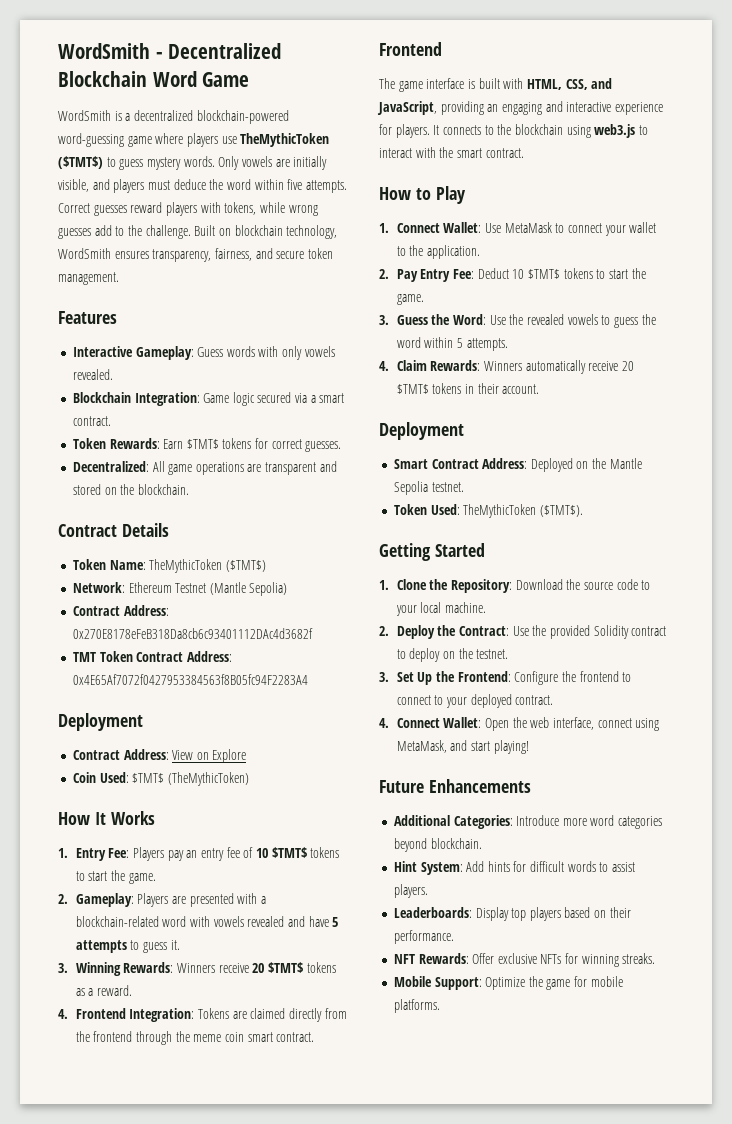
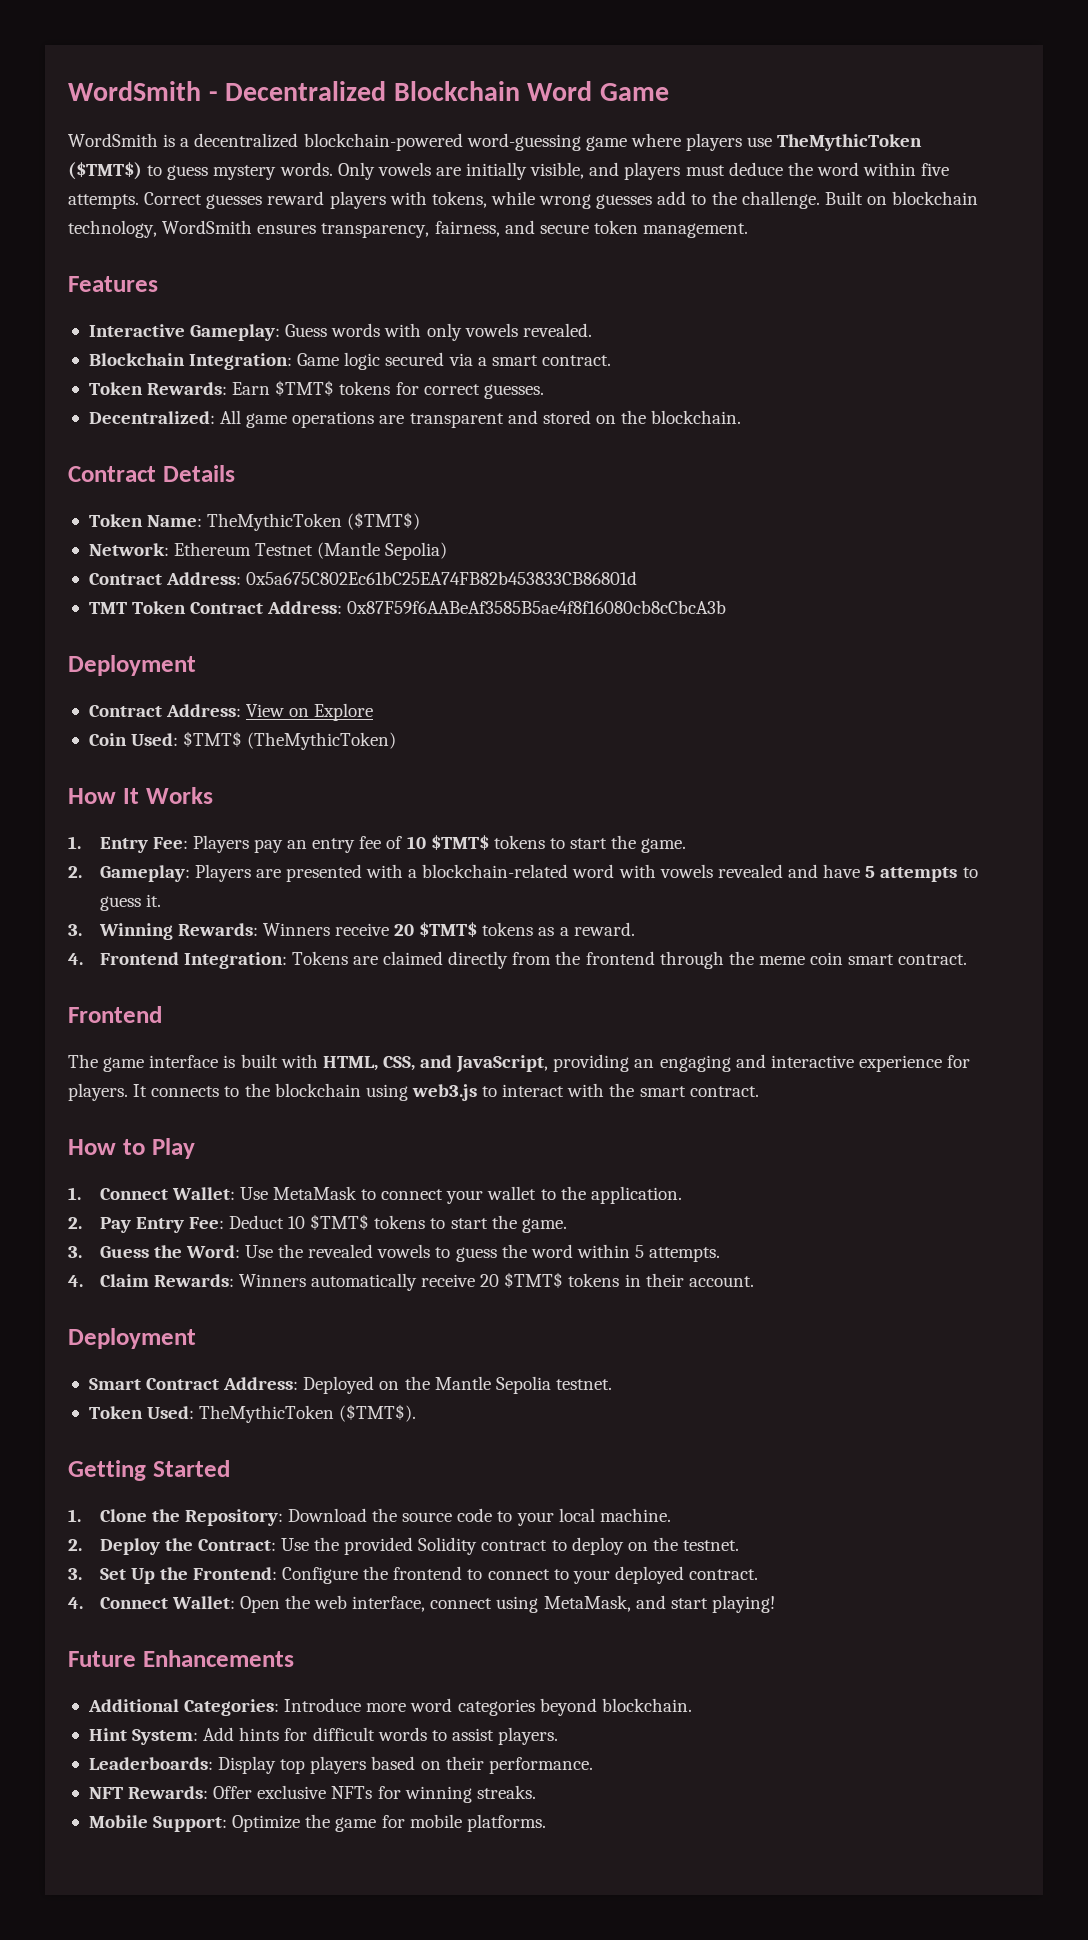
[72,628,313,639] 0x270E8178eFeB318Da8cb6c93401112DAc4d3682f -> [246,571,638,585] 0x5a675C802Ec61bC25EA74FB82b453833CB86801d
[72,674,308,685] 0x4E65Af7072f0427953384563f8B05fc94F2283A4 -> [347,600,727,614] 0x87F59f6AABeAf3585B5ae4f8f16080cb8cCbcA3b

